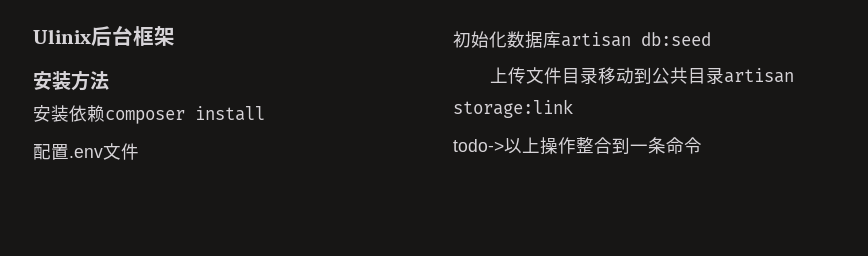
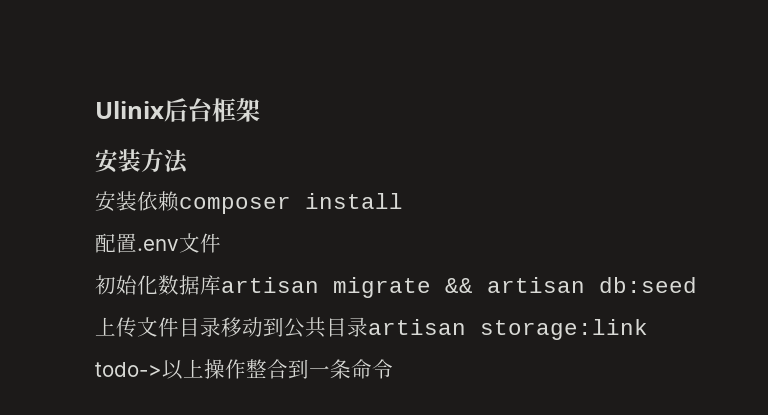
(631, 39) none -> [333,277,585,298] migrate && artisan

